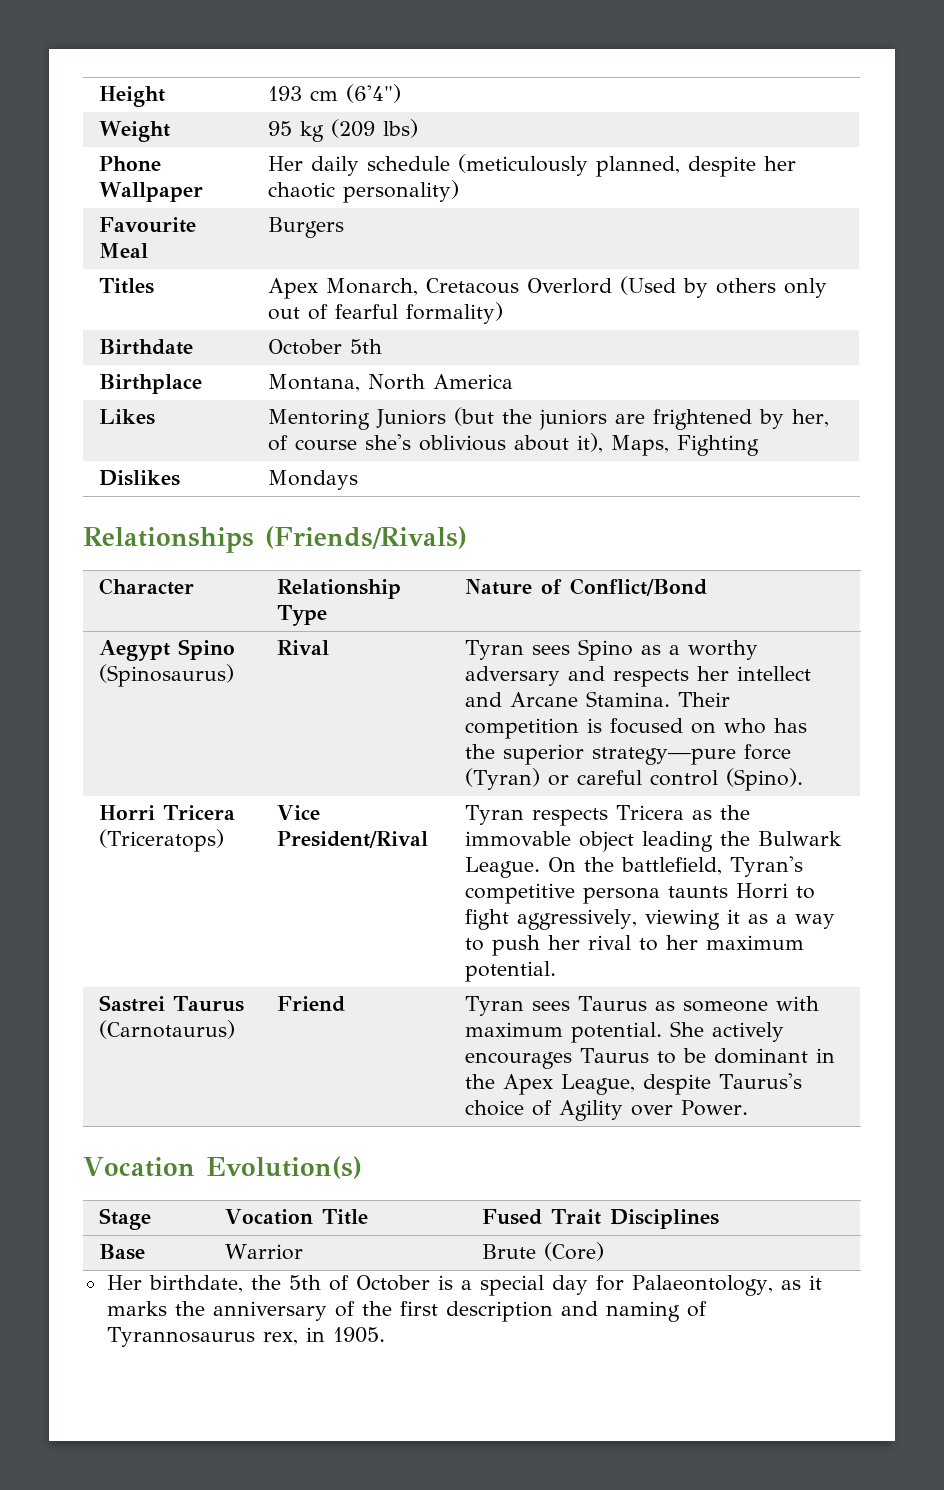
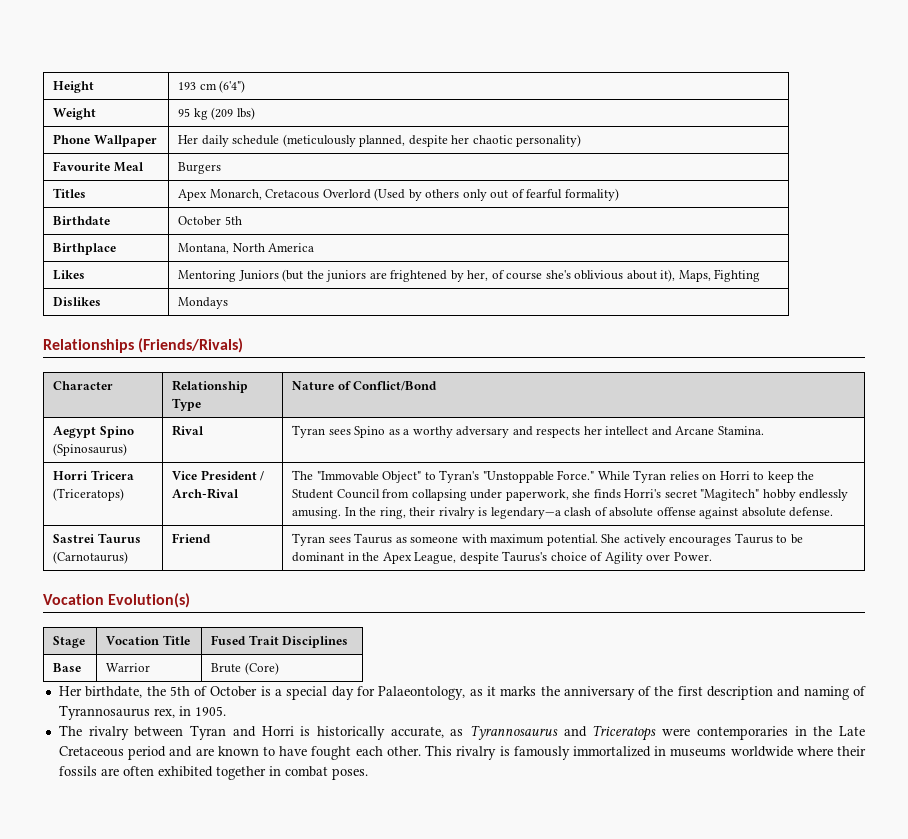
[678,692,731,707] [465,718,808,739] [465,744,792,765] [465,768,804,791] [99,805,236,820] [99,829,225,852] [277,805,321,820] [277,831,429,848] [465,805,751,826] [465,831,843,852] [465,856,804,878] [465,883,816,904] [465,909,836,930] [465,935,805,956] [465,961,557,982] Their competition is focused on who has the superior strategy—pure force (Tyran) or careful control (Spino). // Horri Tricera (Triceratops) | Vice President/Rival | Tyran respects Tricera as the immovable object leading the Bulwark League. On the battlefield, Tyran's competitive persona taunts Horri to fight aggressively, viewing it as a way to push her rival to her maximum potential. -> [53,470,134,480] [53,488,125,501] [172,470,265,481] [172,488,240,499] [292,470,815,483] [292,489,849,501] [292,507,834,519] // Horri Tricera (Triceratops) | Vice President / Arch-Rival | The "Immovable Object" to Tyran's "Unstoppable Force." While Tyran relies on Horri to keep the Student Council from collapsing under paperwork, she finds Horri's secret "Magitech" hobby endlessly amusing. In the ring, their rivalry is legendary—a clash of absolute offense against absolute defense.
(385, 1335) none -> [58,725,866,741] [58,745,866,760] [58,766,368,780] // The rivalry between Tyran and Horri is historically accurate, as Tyrannosaurus and Triceratops were contemporaries in the Late Cretaceous period and are known to have fought each other. This rivalry is famously immortalized in museums worldwide where their fossils are often exhibited together in combat poses.

